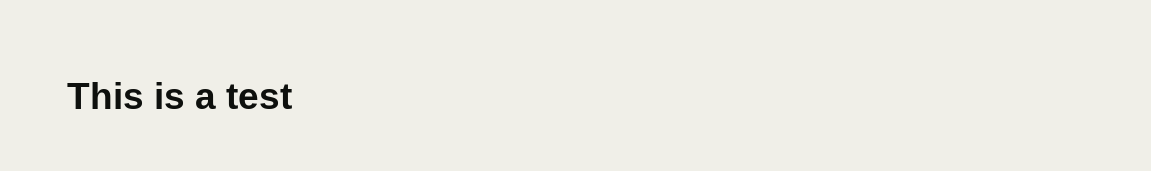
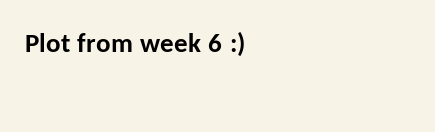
[67,82,292,109] This is a test -> [25,31,245,57] Plot from week 6 :)

